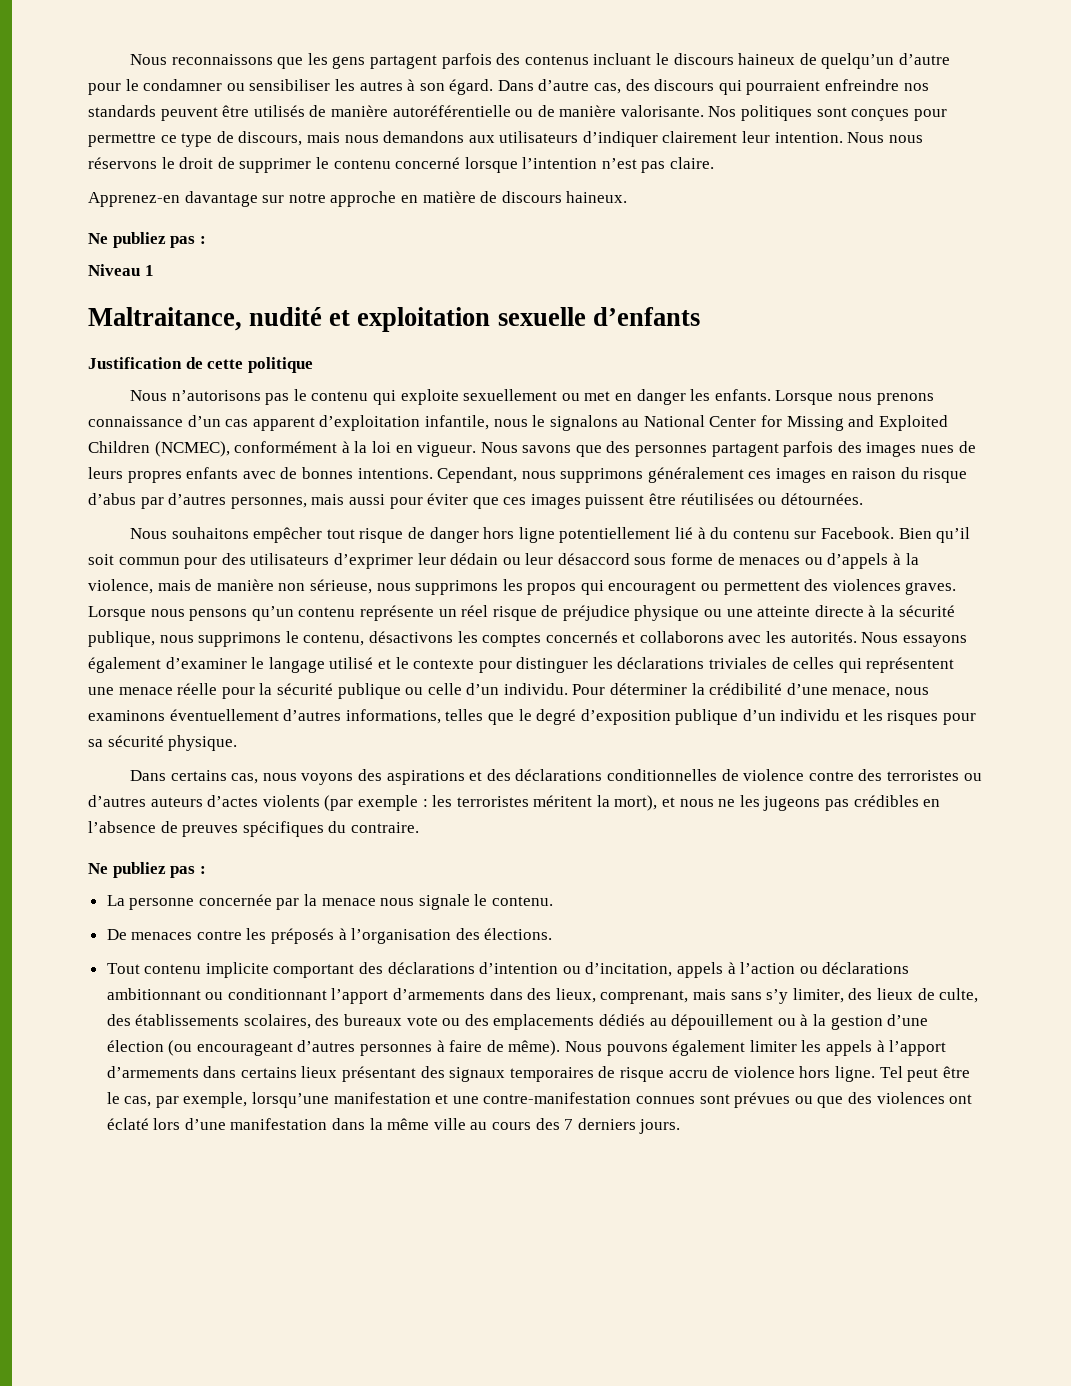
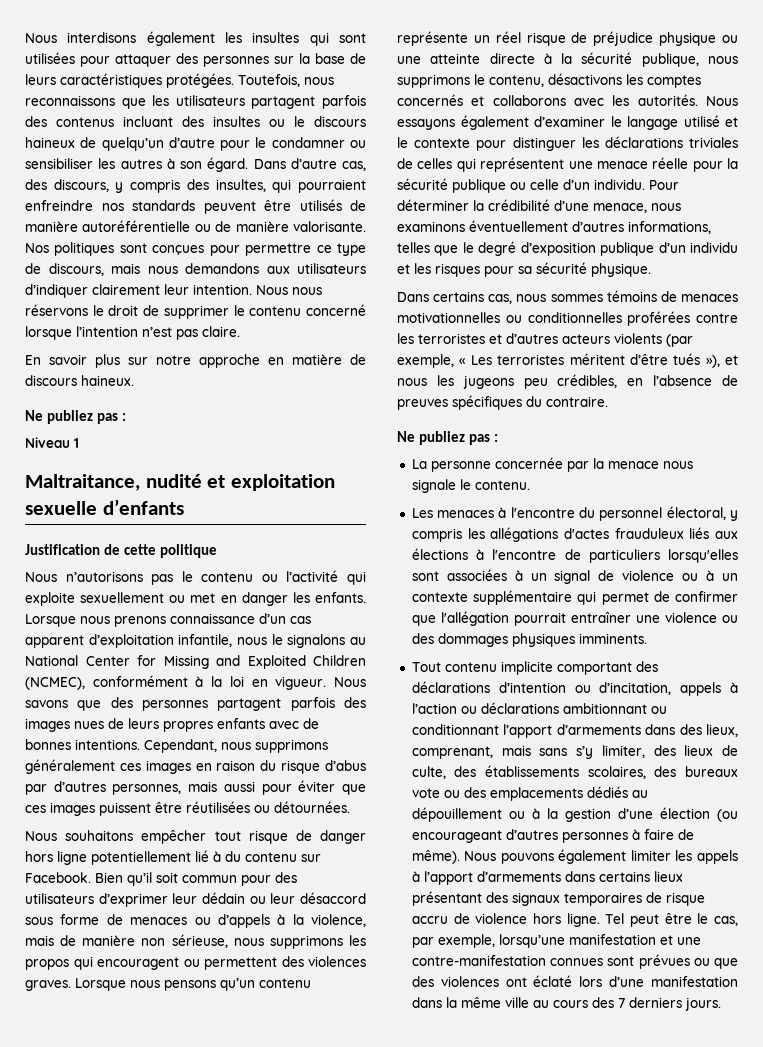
[130,54,168,65] Nous -> [25,31,366,46] [25,52,366,67] [25,73,334,88] Nous interdisons également les insultes qui sont utilisées pour attaquer des personnes sur la base de leurs caractéristiques protégées. Toutefois, nous
[332,56,366,69] gens -> [175,95,245,106] utilisateurs
(652, 59) none -> [182,116,285,127] des insultes ou
[654,79,715,91] discours -> [53,179,266,193] discours, y compris des insultes,
[88,191,258,207] Apprenez-en davantage -> [25,354,120,368] En savoir plus
(369, 396) none -> [261,570,339,582] ou l’activité
[301,769,982,785] [88,795,658,811] voyons des aspirations et des déclarations conditionnelles de violence contre des terroristes ou d’autres auteurs d’actes violents (par exemple : les terroristes méritent la mort), -> [550,290,738,302] [397,311,738,326] [397,333,693,347] [397,353,720,368] sommes témoins de menaces motivationnelles ou conditionnelles proférées contre les terroristes et d’autres acteurs violents (par exemple, « Les terroristes méritent d’être tués »),
[718,799,736,807] ne -> (427, 382) none
[825,795,919,811] pas crédibles -> [523,374,618,389] peu crédibles,
[106,928,553,944] De menaces contre les préposés à l’organisation des élections. -> [411,506,738,521] [411,527,738,542] [411,548,738,563] [411,569,738,584] [411,590,738,605] [411,611,738,626] [411,633,647,647] Les menaces à l'encontre du personnel électoral, y compris les allégations d'actes frauduleux liés aux élections à l'encontre de particuliers lorsqu'elles sont associées à un signal de violence ou à un contexte supplémentaire qui permet de confirmer que l'allégation pourrait entraîner une violence ou des dommages physiques imminents.

